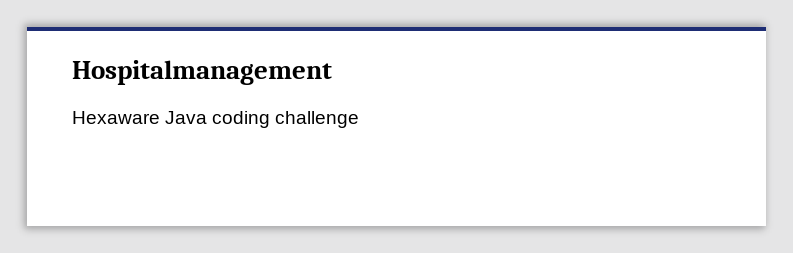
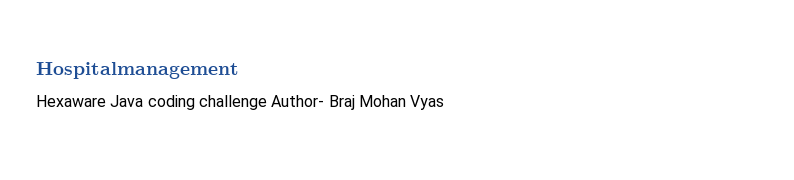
(360, 119) none -> [271,95,445,110] Author- Braj Mohan Vyas

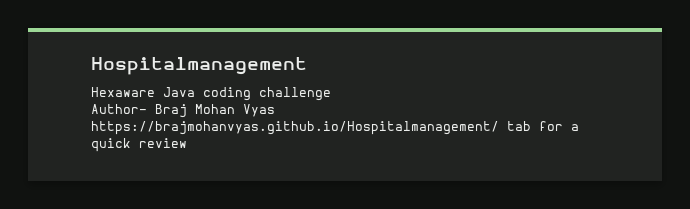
(267, 102) none -> (331, 94) //
(445, 102) none -> [91,121,579,135] [91,138,187,152] https://brajmohanvyas.github.io/Hospitalmanagement/ tab for a quick review

